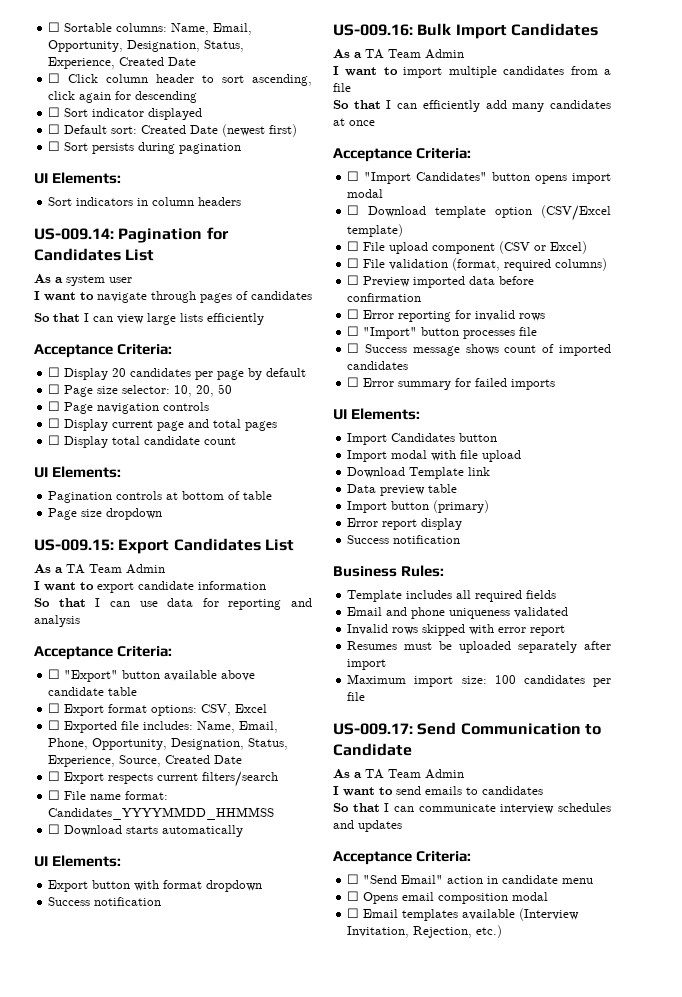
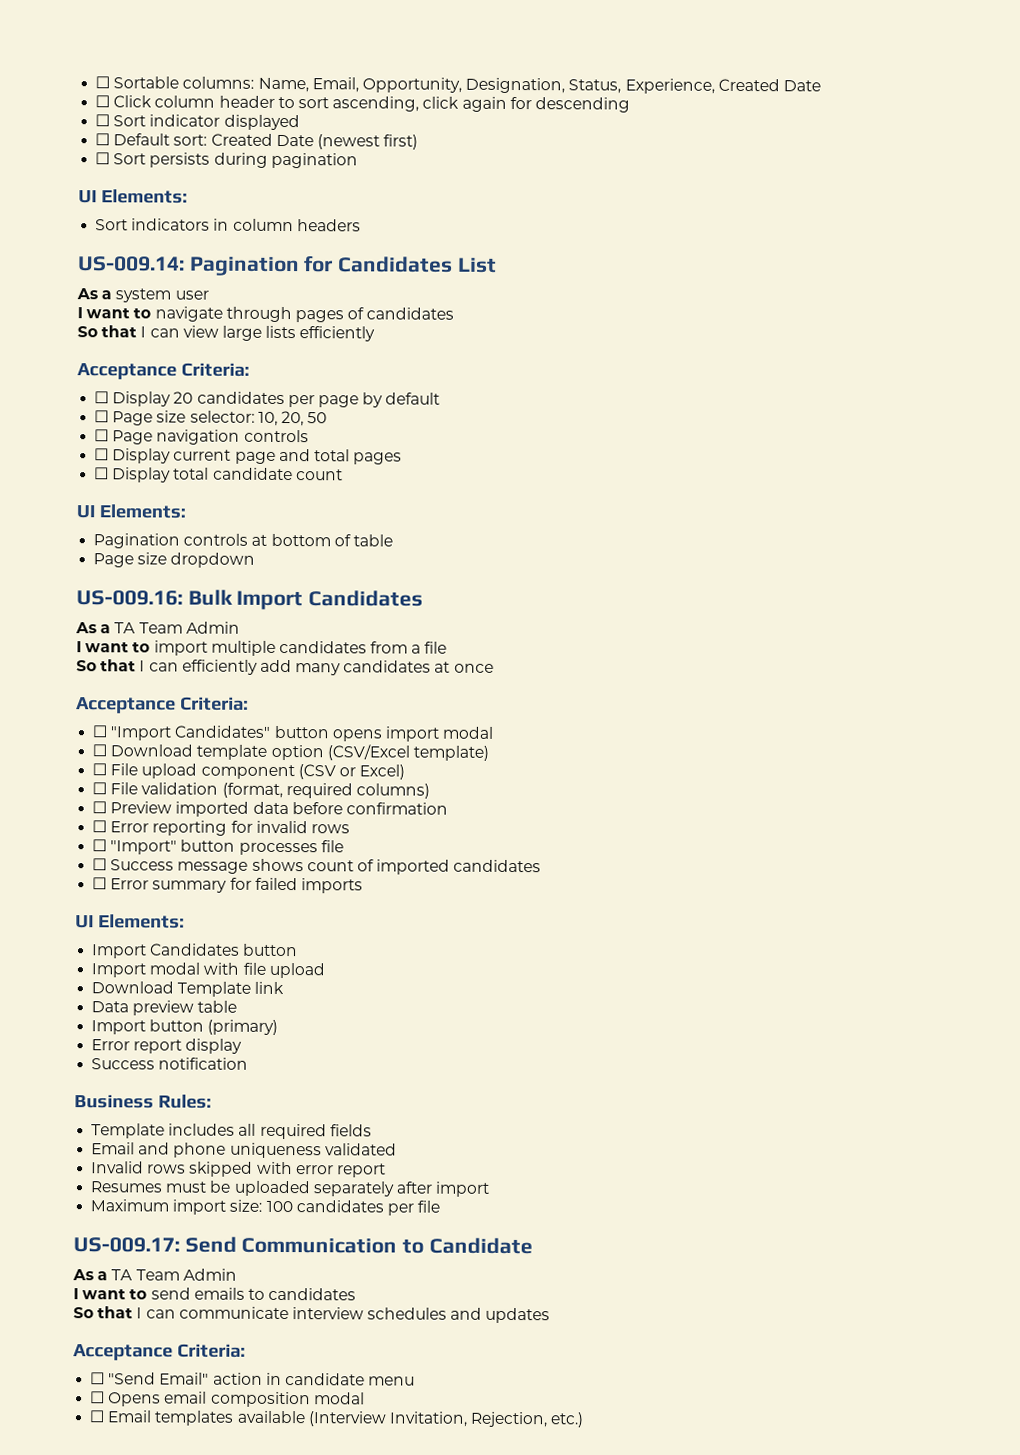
[34,538,294,554] [34,564,165,574] [34,581,266,593] [34,598,312,610] [34,615,80,627] [34,646,173,660] [48,669,256,682] [48,687,138,696] [48,703,268,716] [48,720,279,733] [48,738,289,750] [48,755,243,767] [48,771,279,787] [48,790,169,800] [48,807,275,820] [48,824,244,837] [34,855,122,867] [48,880,263,892] [48,897,162,906] // US-009.15: Export Candidates List // As a TA Team Admin // I want to export candidate information // So that I can use data for reporting and analysis // Acceptance Criteria: // ☐ "Export" button available above candidate table // ☐ Export format options: CSV, Excel // ☐ Exported file includes: Name, Email, Phone, Opportunity, Designation, Status, Experience, Source, Created Date // ☐ Export respects current filters/search // ☐ File name format: Candidates_YYYYMMDD_HHMMSS // ☐ Download starts automatically // UI Elements: // Export button with format dropdown // Success notification -> (256, 560) none

